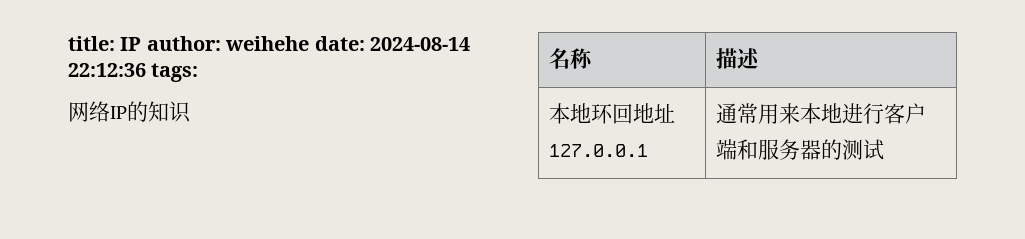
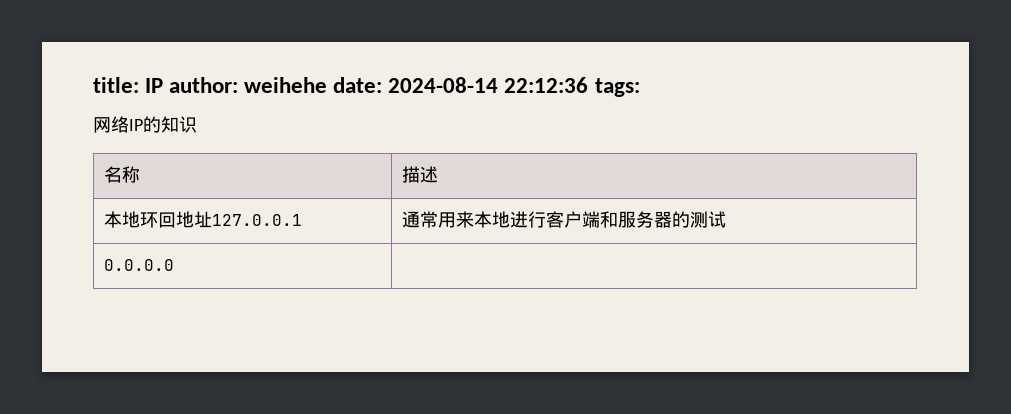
(884, 149) none -> [103,259,174,271] // 0.0.0.0 |

